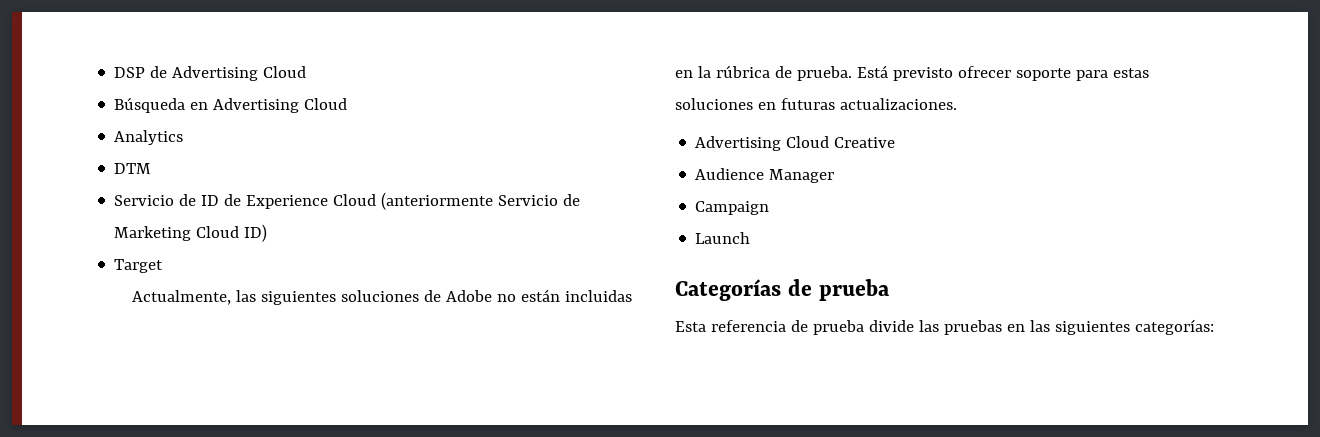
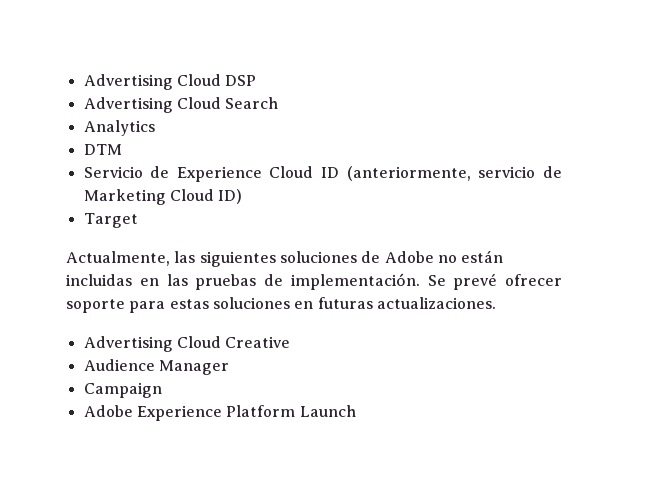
[114,66,307,81] [114,97,348,113] DSP de Advertising Cloud // Búsqueda en Advertising Cloud -> [83,74,257,90] [83,97,279,113] Advertising Cloud DSP // Advertising Cloud Search
[201,192,559,210] ID de Experience Cloud (anteriormente Servicio -> [176,166,536,182] Experience Cloud ID (anteriormente, servicio
[697,65,953,81] la rúbrica de prueba. Está previsto -> [166,273,498,290] las pruebas de implementación. Se prevé
[695,232,751,244] [675,279,890,301] [675,319,1214,335] Launch // Categorías de prueba // Esta referencia de prueba divide las pruebas en las siguientes categorías: -> [83,405,356,421] Adobe Experience Platform Launch

